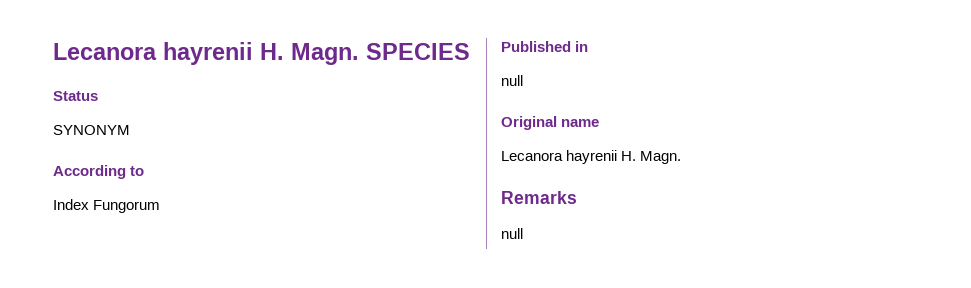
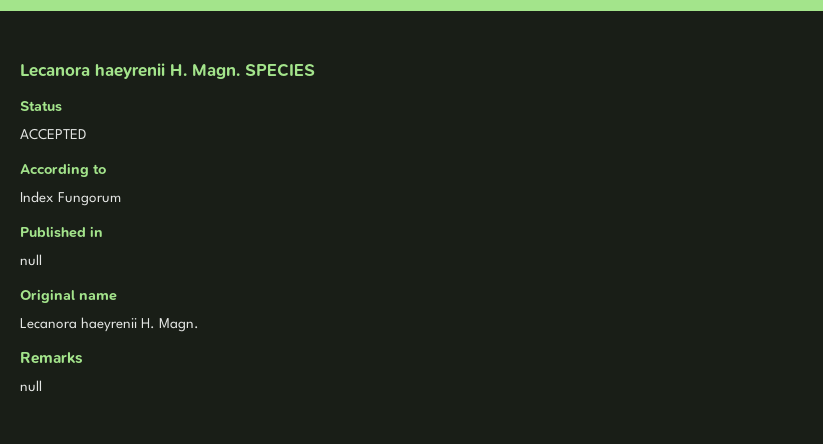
[53,42,253,65] Lecanora hayrenii -> [20,63,165,79] Lecanora haeyrenii
[53,125,130,135] SYNONYM -> [20,128,86,140] ACCEPTED
[566,150,618,164] hayrenii -> [81,317,138,332] haeyrenii

